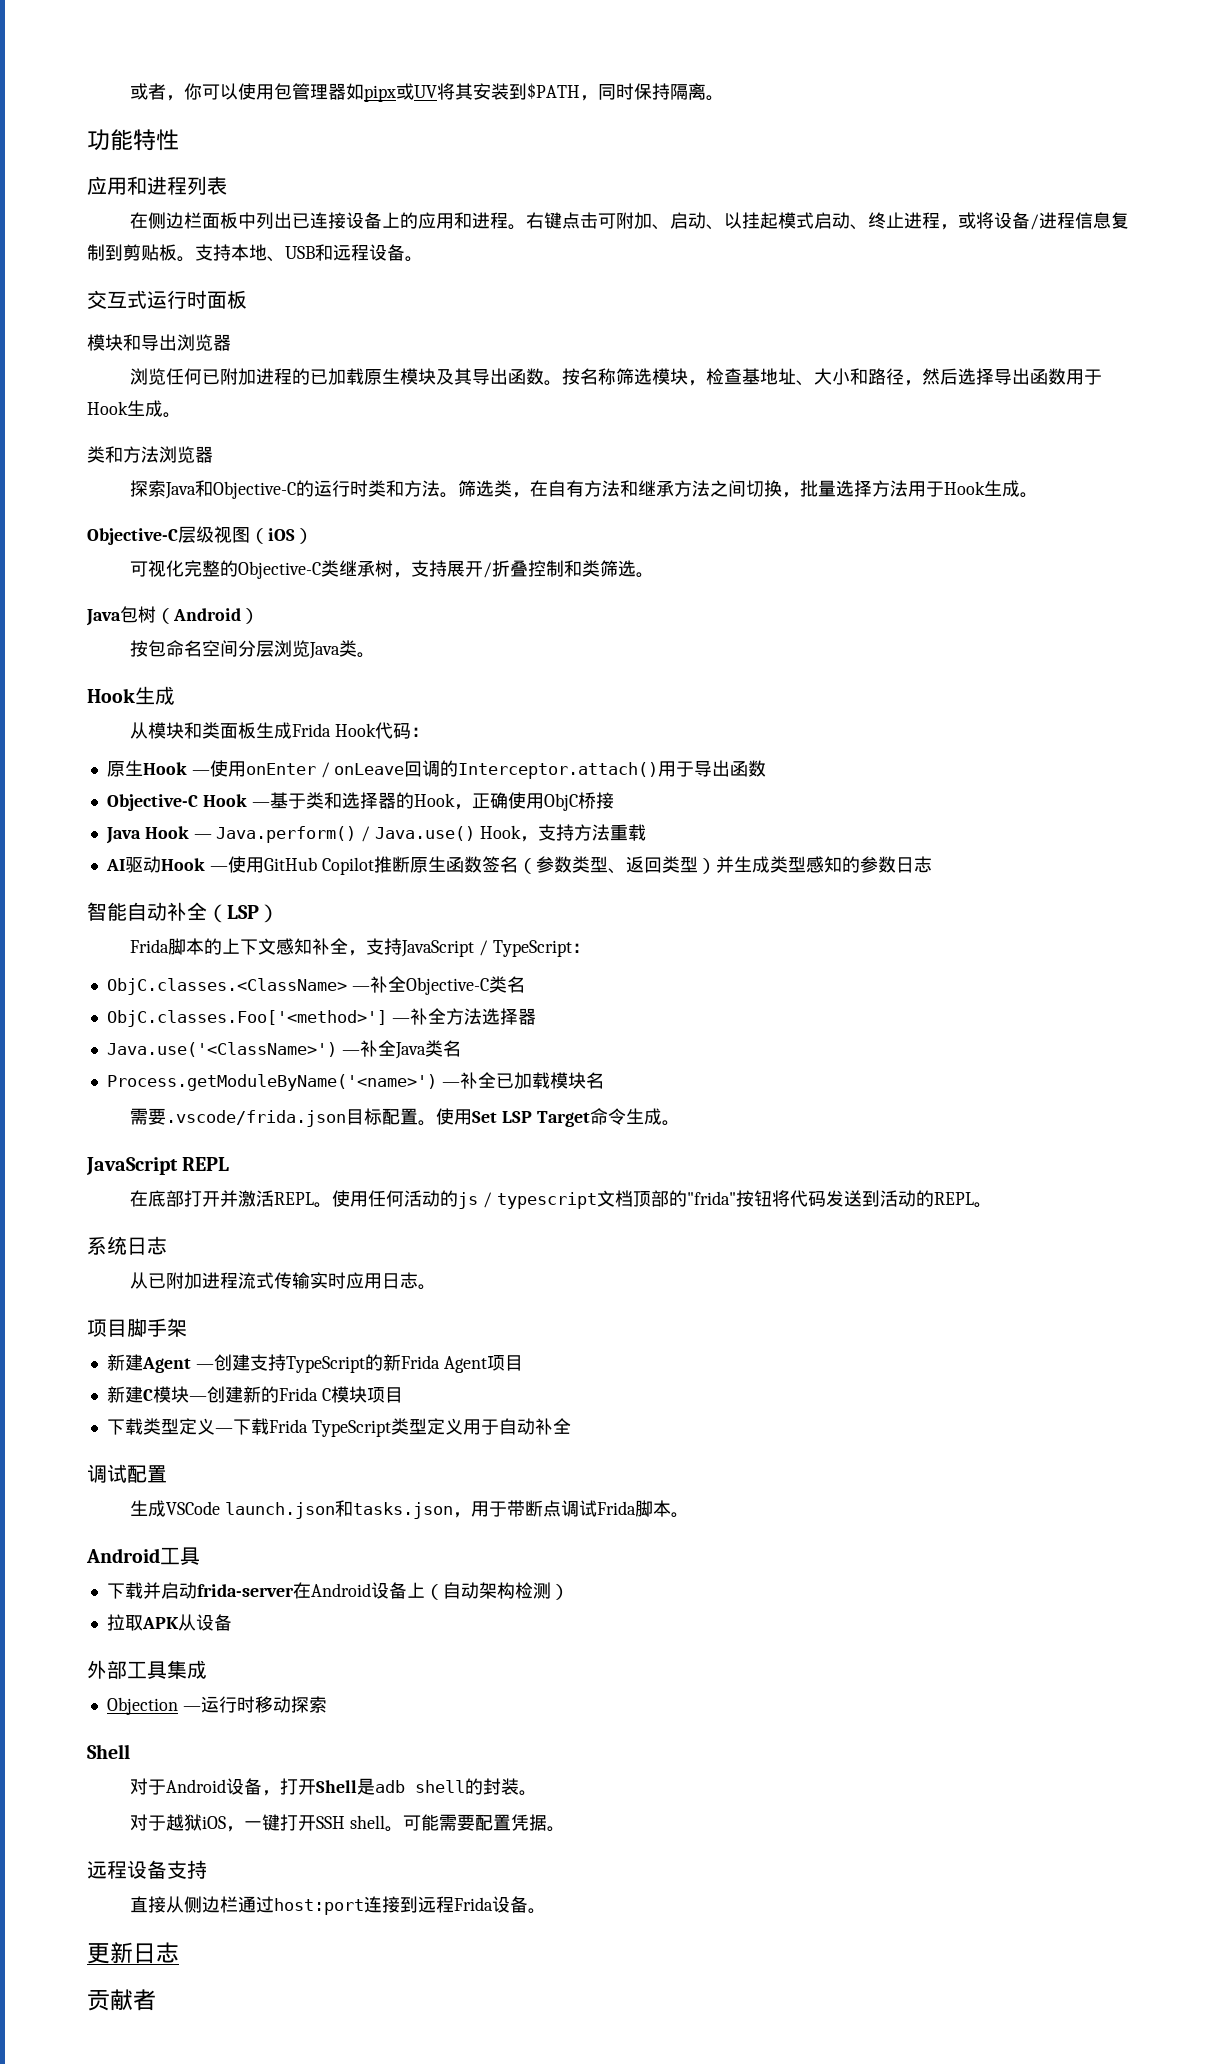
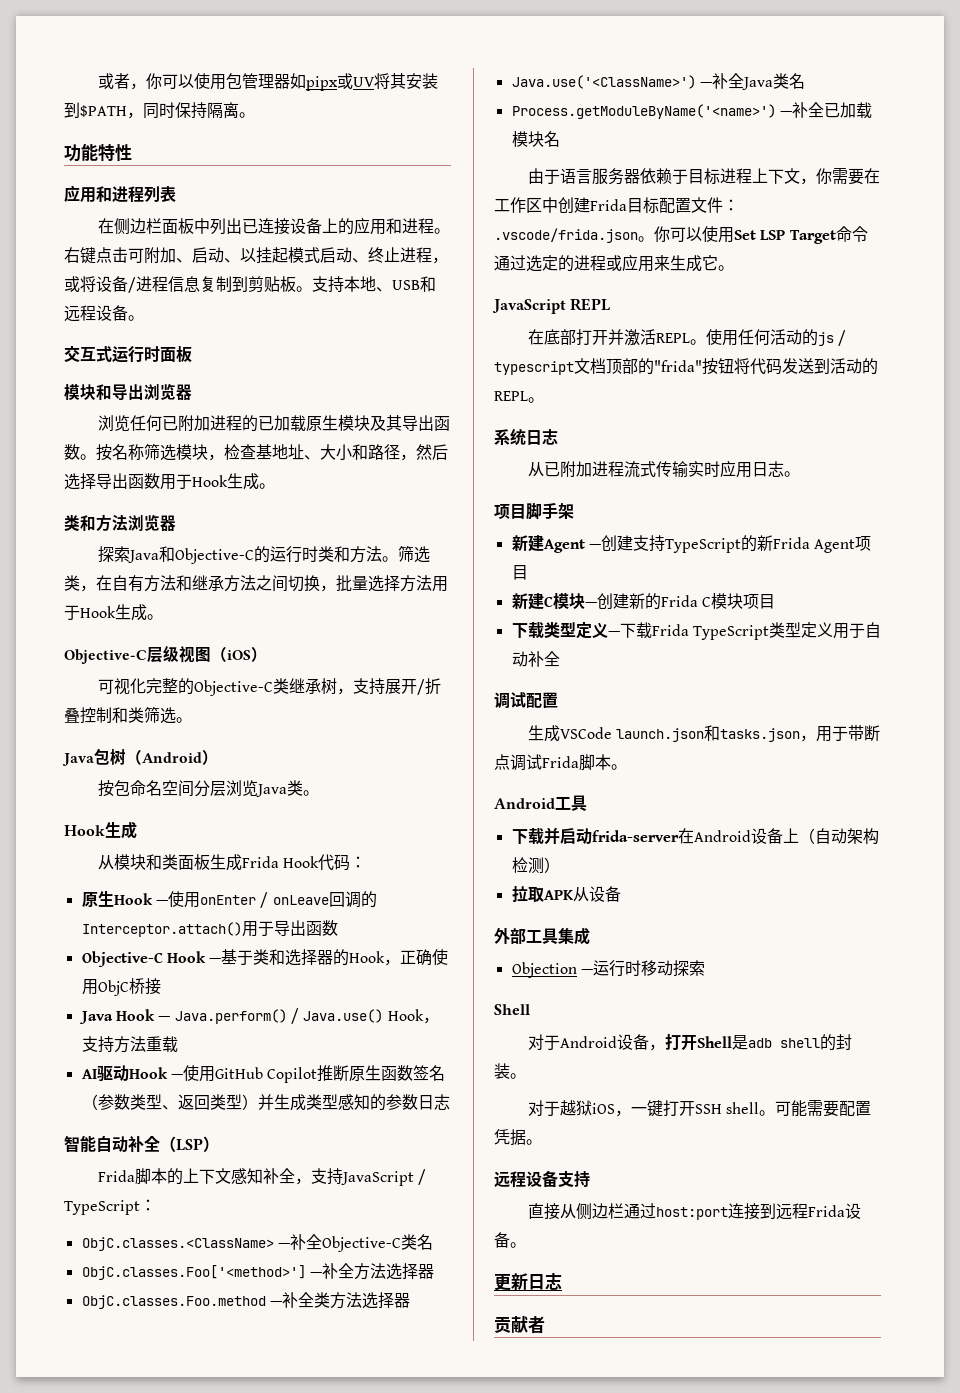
(536, 1016) none -> [81,1292,410,1309] // ObjC.classes.Foo.method —补全类方法选择器
[130,1108,437,1127] 需要.vscode/frida.json目标配置。 -> [527,168,880,185] [494,197,739,214] [494,226,702,243] 由于语言服务器依赖于目标进程上下文，你需要在工作区中创建Frida目标配置文件：.vscode/frida.json。你可以
[625,1108,662,1125] 生成 -> [494,254,718,272] 通过选定的进程或应用来生成它

